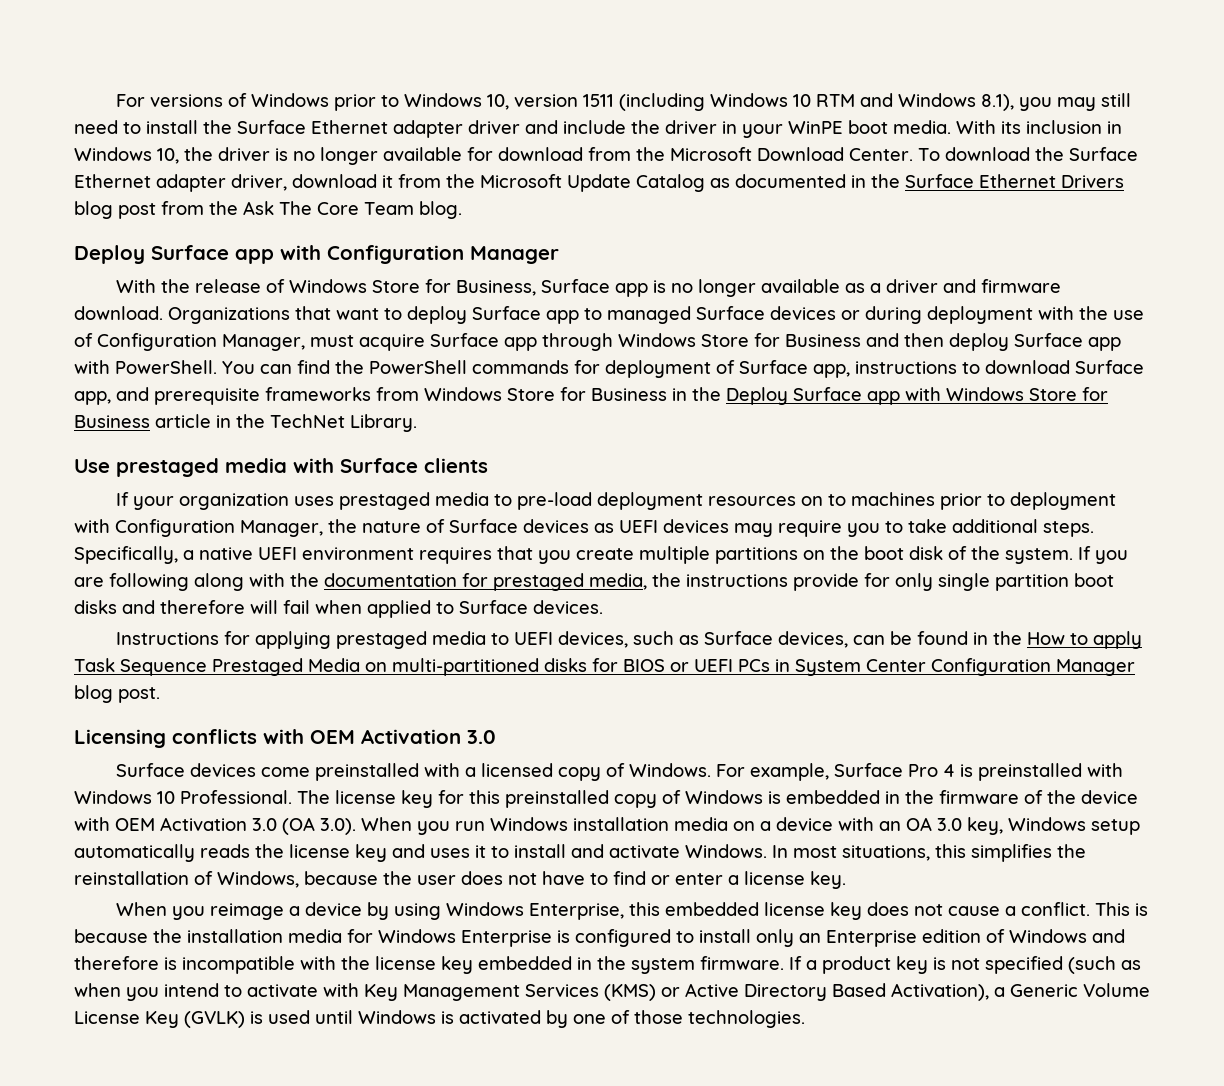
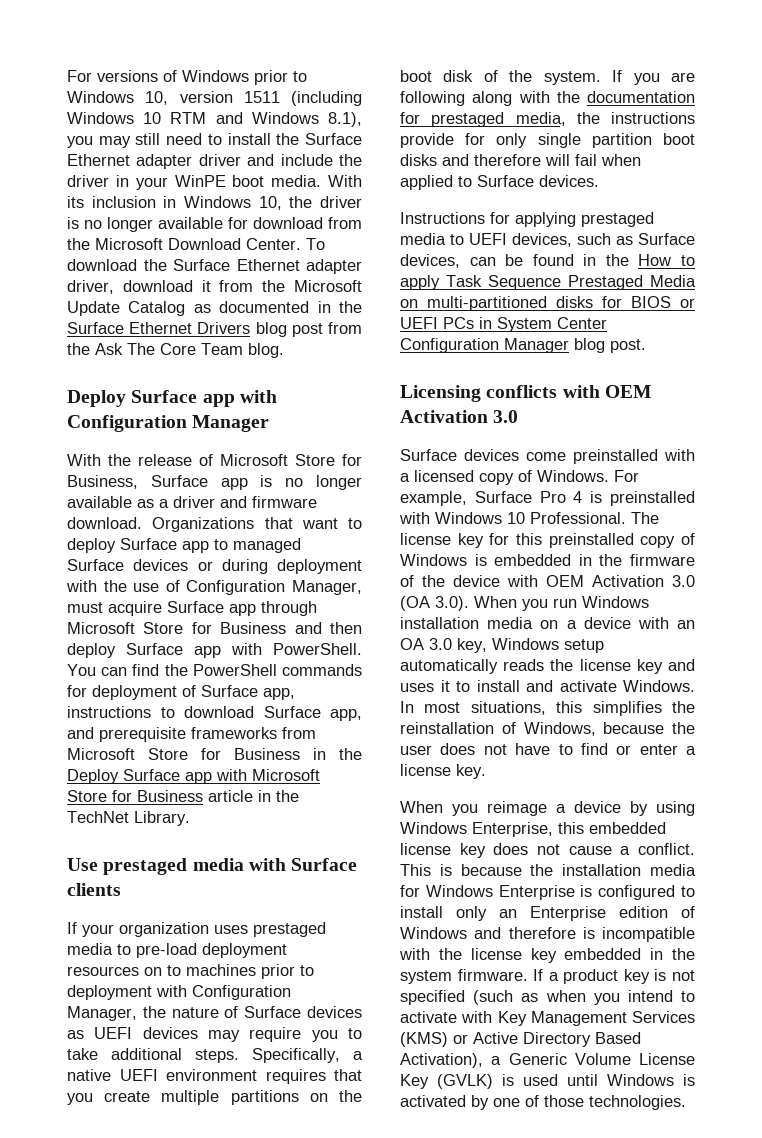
[288,279,367,293] Windows -> [220,454,288,466] Microsoft
[618,333,696,347] Windows -> [67,622,135,634] Microsoft
[424,387,502,401] Windows -> [67,748,135,760] Microsoft
[946,387,1024,401] Windows -> [252,769,320,781] Microsoft

